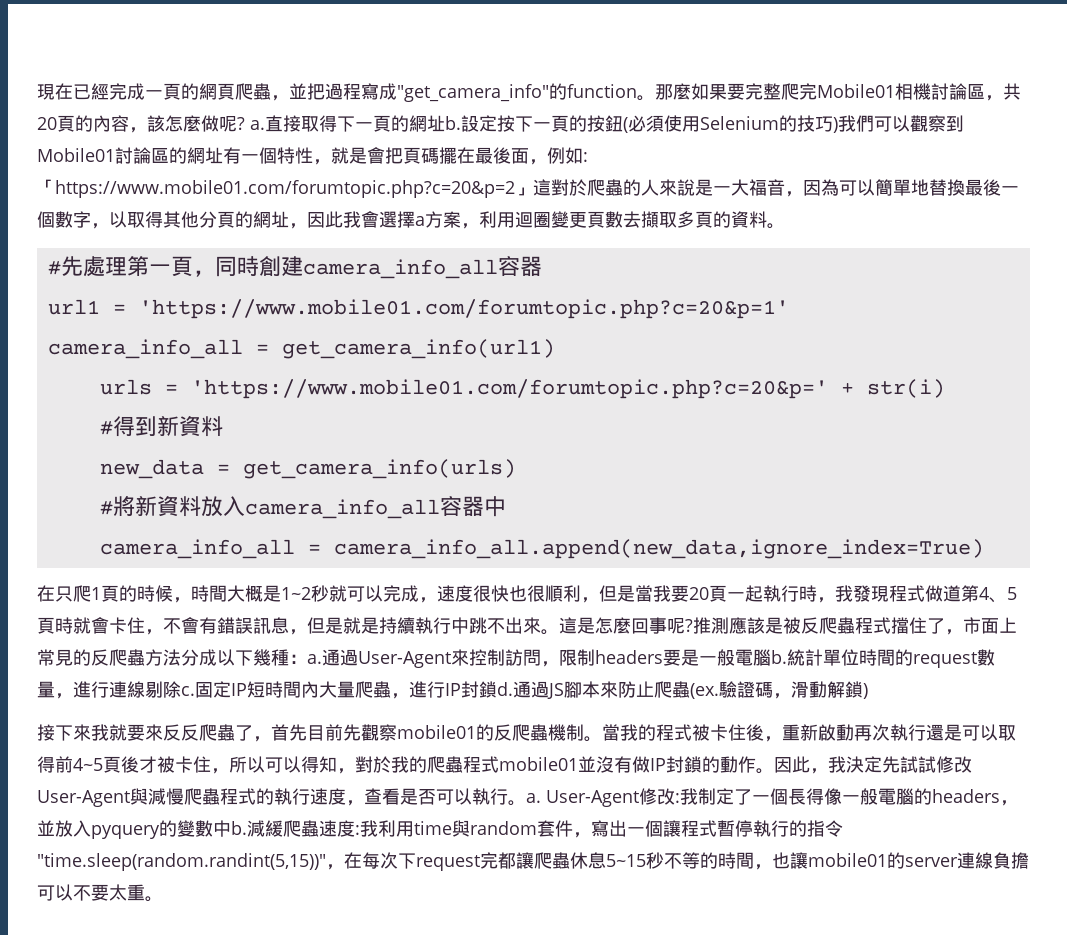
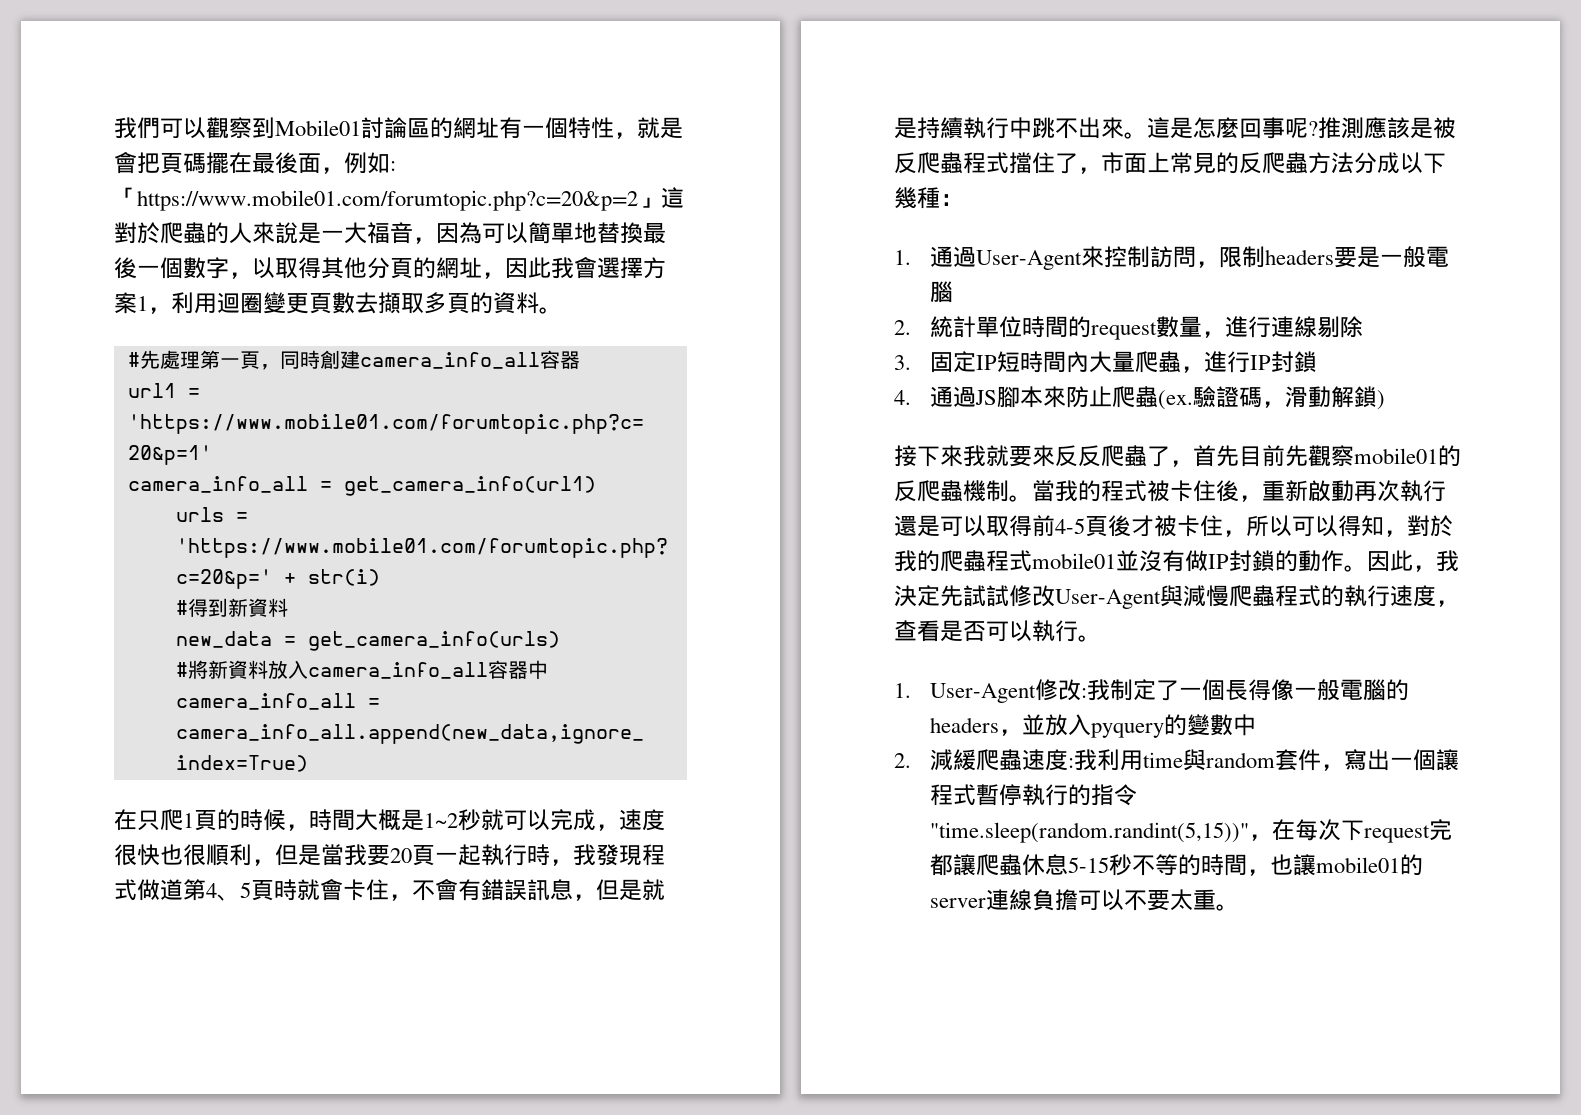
[37,83,1021,102] [37,115,838,133] 現在已經完成一頁的網頁爬蟲，並把過程寫成"get_camera_info"的function。那麼如果要完整爬完Mobile01相機討論區，共20頁的內容，該怎麼做呢? a.直接取得下一頁的網址b.設定按下一頁的按鈕(必須使用Selenium的技巧) -> (114, 128) none
[415,211,461,228] a方案 -> [643,257,666,279] [114,292,148,314] 方案1
[307,654,322,664] a. -> [894,250,911,265] // 1.
[771,650,787,664] b. -> [894,320,911,335] // 2.
[181,686,195,696] c. -> [894,355,911,370] // 3.
[497,682,513,696] d. -> [894,390,911,405] // 4.
[73,758,103,771] 4~5 -> [1055,518,1085,534] 4-5
[526,793,541,803] a. -> [894,683,911,698] // 1.
[231,821,247,835] b. -> [894,753,911,768] // 2.
[606,854,646,867] 5~15 -> [1068,857,1110,873] 5-15

